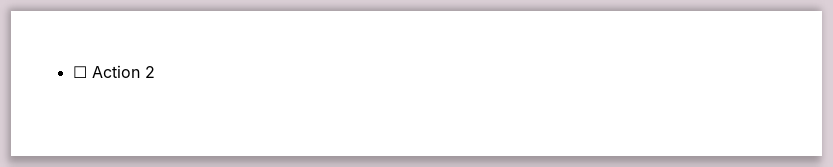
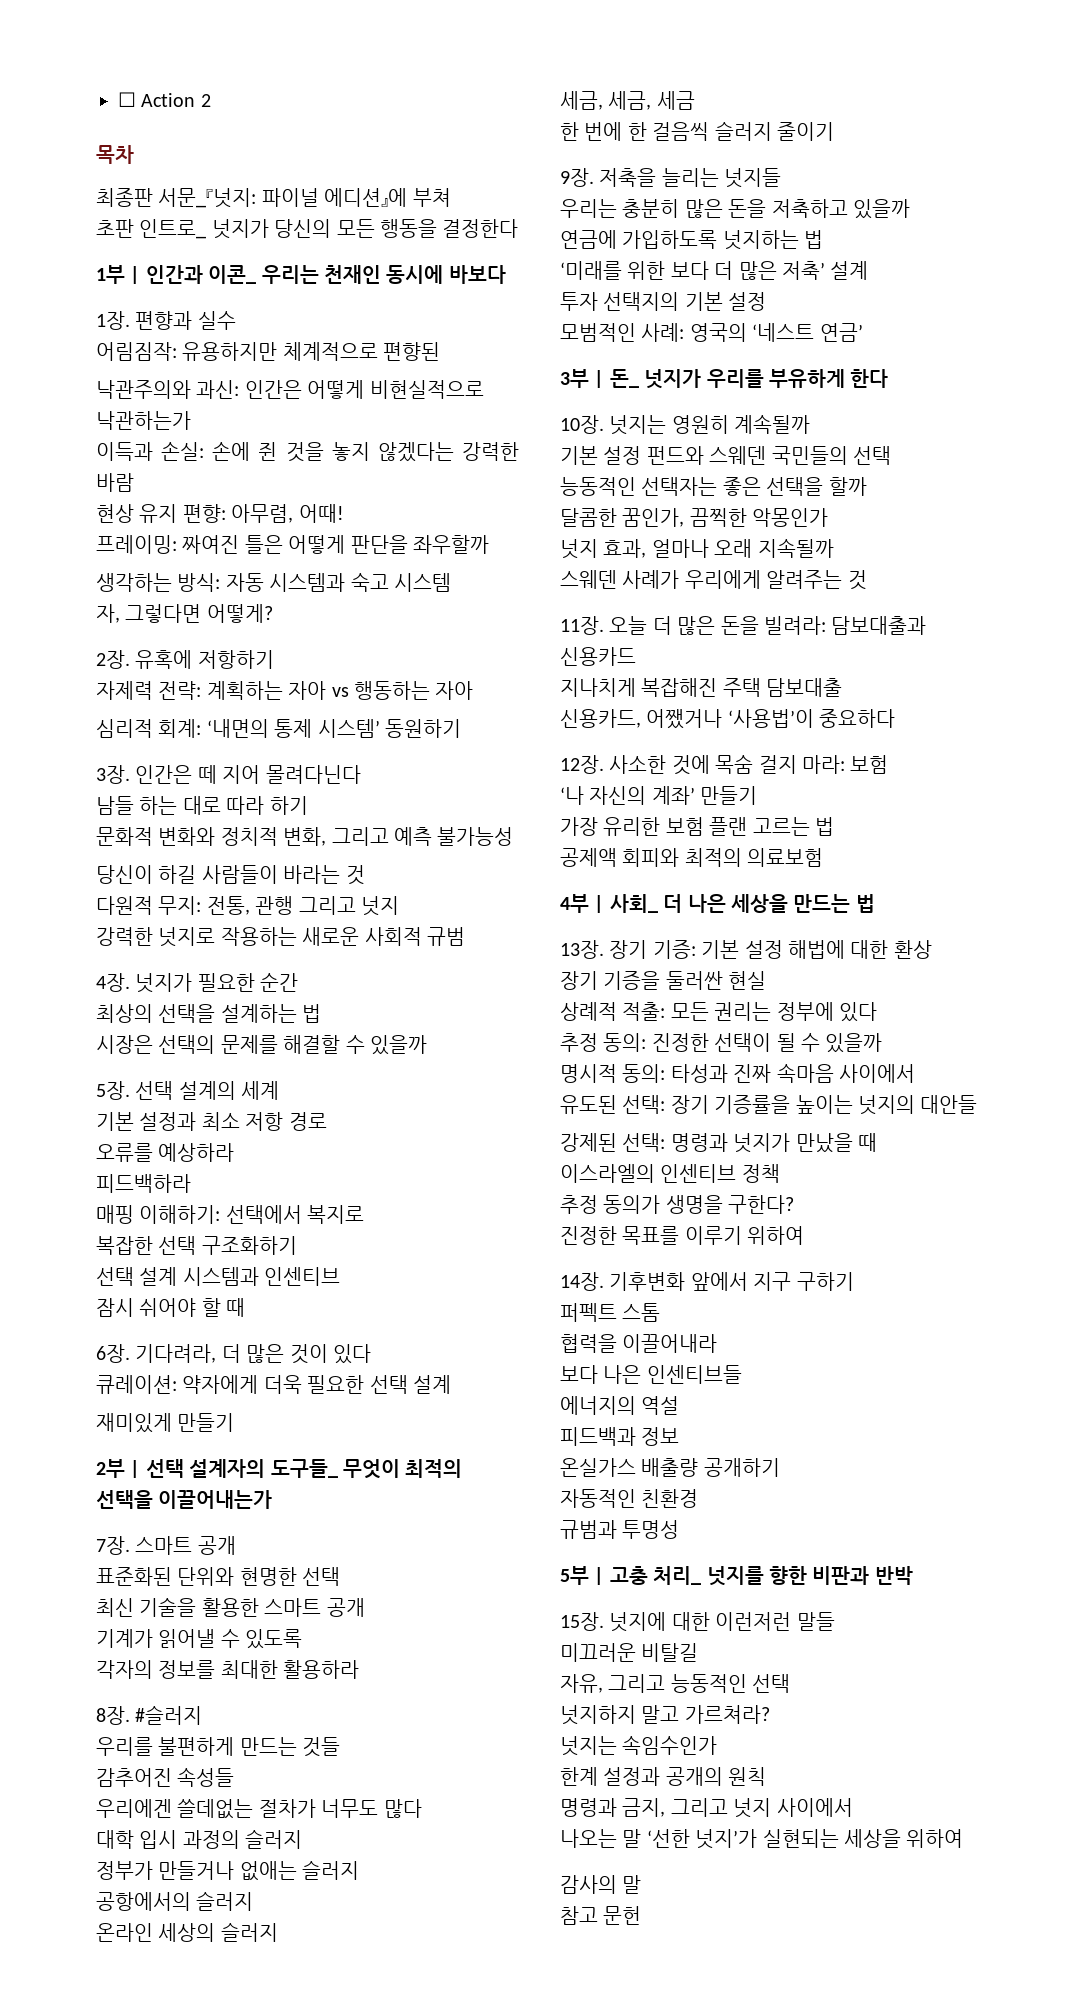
(155, 72) none -> [96,145,134,164] [96,188,451,208] [96,219,519,239] [96,265,506,284] [96,311,236,330] [96,342,441,361] [96,380,484,399] [96,411,191,430] [96,441,519,462] [96,473,134,492] [96,504,344,523] [96,535,489,554] [96,572,451,592] [96,604,273,623] [96,650,274,669] [96,681,474,700] [96,719,461,738] [96,765,361,784] [96,796,308,815] [96,827,514,846] [96,865,365,885] [96,896,399,916] [96,927,465,947] [96,972,299,993] [96,1004,322,1023] [96,1035,427,1055] [96,1081,280,1100] [96,1112,327,1131] [96,1143,235,1162] [96,1174,191,1193] [96,1205,365,1224] [96,1236,297,1255] [96,1267,341,1286] [96,1298,246,1317] [96,1344,371,1364] [96,1375,451,1394] [96,1413,235,1433] [96,1459,463,1479] [96,1490,273,1509] [96,1536,236,1555] [96,1567,341,1586] [96,1597,365,1617] [96,1629,303,1649] [96,1660,360,1679] [96,1705,203,1725] [96,1737,341,1757] [96,1767,235,1787] [96,1799,422,1819] [96,1829,303,1849] [96,1860,360,1881] [96,1891,254,1911] [96,1922,278,1942] [560,91,695,110] [560,121,834,141] [560,168,782,188] [560,199,910,219] [560,230,824,250] [560,261,869,280] [560,292,767,311] [560,323,863,342] [560,369,889,389] [560,414,811,435] [560,446,891,465] [560,477,867,496] [560,508,829,527] [560,538,834,559] [560,570,867,590] [560,616,927,635] [560,647,636,666] [560,678,843,697] [560,709,896,729] [560,754,889,775] [560,786,758,805] [560,817,834,836] [560,848,824,867] [560,894,875,913] [560,940,932,959] [560,971,767,990] [560,1002,877,1022] [560,1033,883,1053] [560,1063,915,1083] [560,1095,978,1115] [560,1133,877,1153] [560,1164,780,1183] [560,1195,795,1214] [560,1226,805,1245] [560,1272,854,1291] [560,1303,661,1322] [560,1334,718,1353] [560,1365,742,1384] [560,1396,680,1415] [560,1427,680,1446] [560,1458,780,1477] [560,1489,699,1508] [560,1520,680,1539] [560,1566,913,1586] [560,1612,835,1632] [560,1643,699,1662] [560,1674,791,1693] [560,1705,770,1725] [560,1735,718,1756] [560,1767,767,1786] [560,1798,853,1818] [560,1829,964,1849] [560,1875,642,1894] [560,1906,642,1925] // 목차 // 최종판 서문_『넛지: 파이널 에디션』에 부쳐 // 초판 인트로_ 넛지가 당신의 모든 행동을 결정한다 // 1부 | 인간과 이콘_ 우리는 천재인 동시에 바보다 // 1장. 편향과 실수 // 어림짐작: 유용하지만 체계적으로 편향된 // 낙관주의와 과신: 인간은 어떻게 비현실적으로 낙관하는가 // 이득과 손실: 손에 쥔 것을 놓지 않겠다는 강력한 바람 // 현상 유지 편향: 아무렴, 어때! // 프레이밍: 짜여진 틀은 어떻게 판단을 좌우할까 // 생각하는 방식: 자동 시스템과 숙고 시스템 // 자, 그렇다면 어떻게? // 2장. 유혹에 저항하기 // 자제력 전략: 계획하는 자아 vs 행동하는 자아 // 심리적 회계: ‘내면의 통제 시스템’ 동원하기 // 3장. 인간은 떼 지어 몰려다닌다 // 남들 하는 대로 따라 하기 // 문화적 변화와 정치적 변화, 그리고 예측 불가능성 // 당신이 하길 사람들이 바라는 것 // 다원적 무지: 전통, 관행 그리고 넛지 // 강력한 넛지로 작용하는 새로운 사회적 규범 // 4장. 넛지가 필요한 순간 // 최상의 선택을 설계하는 법 // 시장은 선택의 문제를 해결할 수 있을까 // 5장. 선택 설계의 세계 // 기본 설정과 최소 저항 경로 // 오류를 예상하라 // 피드백하라 // 매핑 이해하기: 선택에서 복지로 // 복잡한 선택 구조화하기 // 선택 설계 시스템과 인센티브 // 잠시 쉬어야 할 때 // 6장. 기다려라, 더 많은 것이 있다 // 큐레이션: 약자에게 더욱 필요한 선택 설계 // 재미있게 만들기 // 2부 | 선택 설계자의 도구들_ 무엇이 최적의 선택을 이끌어내는가 // 7장. 스마트 공개 // 표준화된 단위와 현명한 선택 // 최신 기술을 활용한 스마트 공개 // 기계가 읽어낼 수 있도록 // 각자의 정보를 최대한 활용하라 // 8장. #슬러지 // 우리를 불편하게 만드는 것들 // 감추어진 속성들 // 우리에겐 쓸데없는 절차가 너무도 많다 // 대학 입시 과정의 슬러지 // 정부가 만들거나 없애는 슬러지 // 공항에서의 슬러지 // 온라인 세상의 슬러지 // 세금, 세금, 세금 // 한 번에 한 걸음씩 슬러지 줄이기 // 9장. 저축을 늘리는 넛지들 // 우리는 충분히 많은 돈을 저축하고 있을까 // 연금에 가입하도록 넛지하는 법 // ‘미래를 위한 보다 더 많은 저축’ 설계 // 투자 선택지의 기본 설정 // 모범적인 사례: 영국의 ‘네스트 연금’ // 3부 | 돈_ 넛지가 우리를 부유하게 한다 // 10장. 넛지는 영원히 계속될까 // 기본 설정 펀드와 스웨덴 국민들의 선택 // 능동적인 선택자는 좋은 선택을 할까 // 달콤한 꿈인가, 끔찍한 악몽인가 // 넛지 효과, 얼마나 오래 지속될까 // 스웨덴 사례가 우리에게 알려주는 것 // 11장. 오늘 더 많은 돈을 빌려라: 담보대출과 신용카드 // 지나치게 복잡해진 주택 담보대출 // 신용카드, 어쨌거나 ‘사용법’이 중요하다 // 12장. 사소한 것에 목숨 걸지 마라: 보험 // ‘나 자신의 계좌’ 만들기 // 가장 유리한 보험 플랜 고르는 법 // 공제액 회피와 최적의 의료보험 // 4부 | 사회_ 더 나은 세상을 만드는 법 // 13장. 장기 기증: 기본 설정 해법에 대한 환상 // 장기 기증을 둘러싼 현실 // 상례적 적출: 모든 권리는 정부에 있다 // 추정 동의: 진정한 선택이 될 수 있을까 // 명시적 동의: 타성과 진짜 속마음 사이에서 // 유도된 선택: 장기 기증률을 높이는 넛지의 대안들 // 강제된 선택: 명령과 넛지가 만났을 때 // 이스라엘의 인센티브 정책 // 추정 동의가 생명을 구한다? // 진정한 목표를 이루기 위하여 // 14장. 기후변화 앞에서 지구 구하기 // 퍼펙트 스톰 // 협력을 이끌어내라 // 보다 나은 인센티브들 // 에너지의 역설 // 피드백과 정보 // 온실가스 배출량 공개하기 // 자동적인 친환경 // 규범과 투명성 // 5부 | 고충 처리_ 넛지를 향한 비판과 반박 // 15장. 넛지에 대한 이런저런 말들 // 미끄러운 비탈길 // 자유, 그리고 능동적인 선택 // 넛지하지 말고 가르쳐라? // 넛지는 속임수인가 // 한계 설정과 공개의 원칙 // 명령과 금지, 그리고 넛지 사이에서 // 나오는 말 ‘선한 넛지’가 실현되는 세상을 위하여 // 감사의 말 // 참고 문헌

